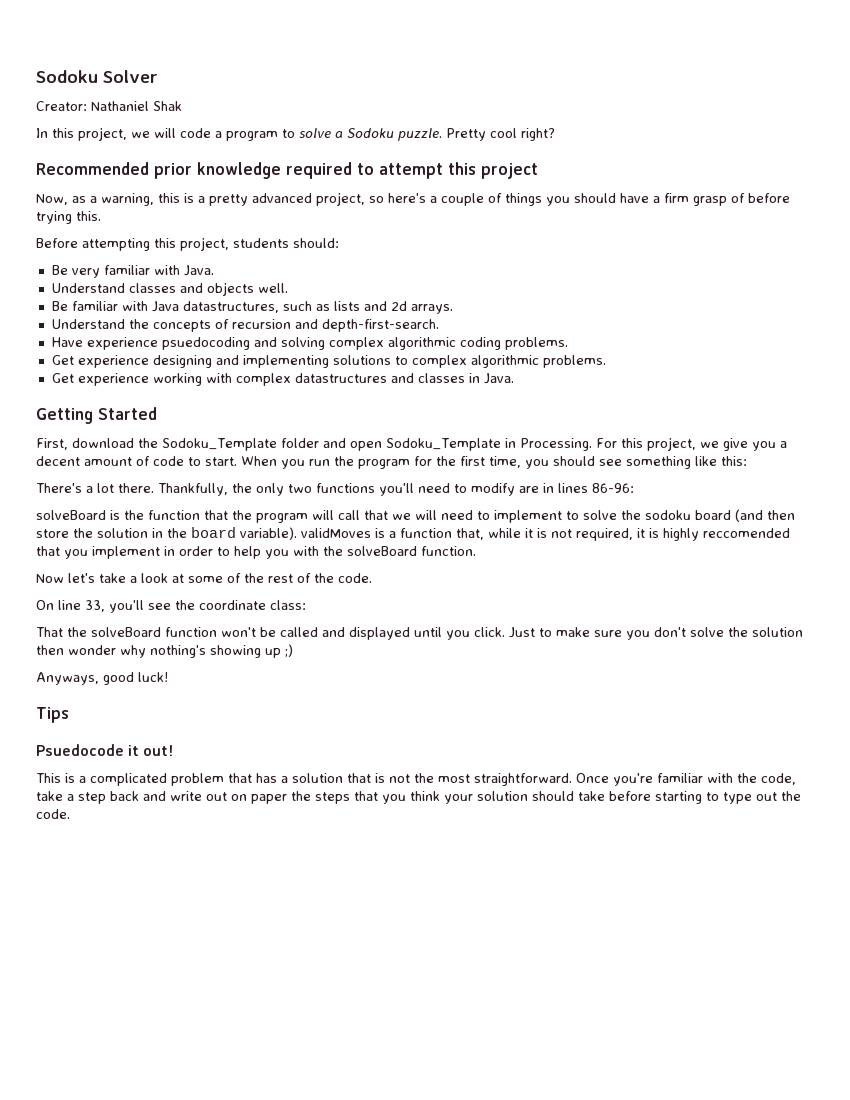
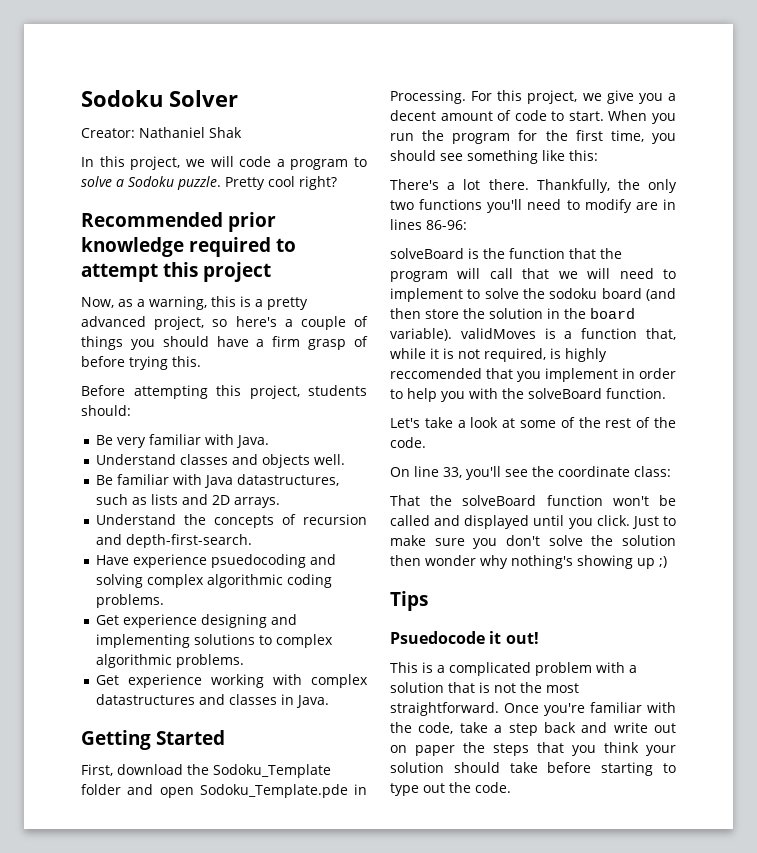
[390,301,407,311] 2d -> [212,495,231,505] 2D
[385,438,501,451] Sodoku_Template -> [199,784,348,798] Sodoku_Template.pde
[637,528,645,538] it -> (546, 355) none
[36,573,95,583] Now let's -> [390,418,420,428] Let's
[36,672,168,685] // Anyways, good luck! -> (667, 562) none
[228,773,277,783] that has -> [596,662,625,673] with

